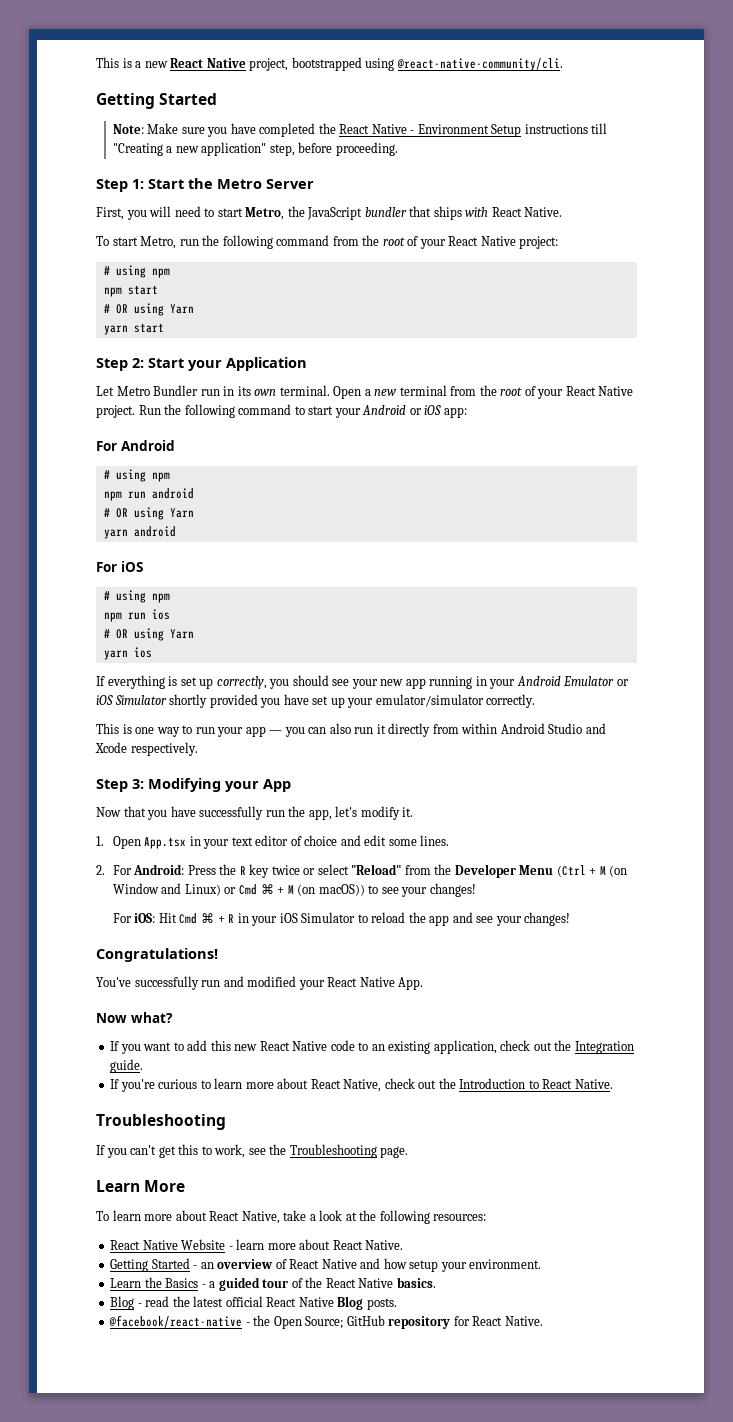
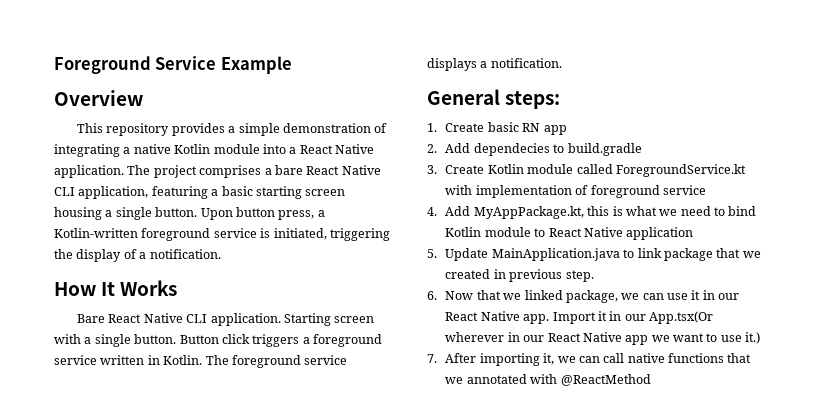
[96,57,563,71] [96,93,218,109] [112,123,608,137] [112,142,398,156] [96,178,314,192] [96,206,563,220] [96,235,559,249] [103,265,170,278] [103,285,158,297] [103,303,194,316] [103,323,164,335] [96,357,307,371] [96,385,634,399] [96,404,467,418] [96,440,175,451] [103,469,170,482] [103,488,194,501] [103,507,194,520] [103,526,176,539] [96,561,143,572] [103,590,170,603] [103,609,170,622] [103,628,194,641] [103,647,152,660] [96,675,629,689] [96,694,536,708] [96,723,606,737] [95,742,198,756] [96,778,291,792] [96,806,414,820] [96,835,450,849] [96,864,628,878] [112,883,476,897] [112,912,571,926] [96,948,218,962] [96,976,424,990] [96,1012,173,1023] [110,1040,634,1054] [110,1059,144,1073] [110,1078,613,1092] [96,1114,226,1130] [96,1144,409,1158] [96,1180,186,1192] [96,1210,487,1224] [110,1239,404,1250] [110,1258,542,1272] [110,1277,436,1291] [110,1296,397,1310] [109,1315,543,1329] This is a new React Native project, bootstrapped using @react-native-community/cli. // Getting Started // Note: Make sure you have completed the React Native - Environment Setup instructions till "Creating a new application" step, before proceeding. // Step 1: Start the Metro Server // First, you will need to start Metro, the JavaScript bundler that ships with React Native. // To start Metro, run the following command from the root of your React Native project: // # using npm // npm start // # OR using Yarn // yarn start // Step 2: Start your Application // Let Metro Bundler run in its own terminal. Open a new terminal from the root of your React Native project. Run the following command to start your Android or iOS app: // For Android // # using npm // npm run android // # OR using Yarn // yarn android // For iOS // # using npm // npm run ios // # OR using Yarn // yarn ios // If everything is set up correctly, you should see your new app running in your Android Emulator or iOS Simulator shortly provided you have set up your emulator/simulator correctly. // This is one way to run your app — you can also run it directly from within Android Studio and Xcode respectively. // Step 3: Modifying your App // Now that you have successfully run the app, let's modify it. // 1. Open App.tsx in your text editor of choice and edit some lines. // 2. For Android: Press the R key twice or select "Reload" from the Developer Menu (Ctrl + M (on Window and Linux) or Cmd ⌘ + M (on macOS)) to see your changes! // For iOS: Hit Cmd ⌘ + R in your iOS Simulator to reload the app and see your changes! // Congratulations! // You've successfully run and modified your React Native App. // Now what? // If you want to add this new React Native code to an existing application, check out the Integration guide. // If you're curious to learn more about React Native, check out the Introduction to React Native. // Troubleshooting // If you can't get this to work, see the Troubleshooting page. // Learn More // To learn more about React Native, take a look at the following resources: // React Native Website - learn more about React Native. // Getting Started - an overview of React Native and how setup your environment. // Learn the Basics - a guided tour of the React Native basics. // Blog - read the latest official React Native Blog posts. // @facebook/react-native - the Open Source; GitHub repository for React Native. -> [54,56,292,74] [54,90,143,106] [77,123,388,136] [54,144,374,157] [54,165,381,178] [54,186,346,199] [54,207,325,220] [54,228,390,241] [54,249,221,262] [54,280,178,296] [77,313,375,326] [54,334,382,347] [54,355,348,368] [427,58,562,71] [427,89,561,109] [427,122,567,135] [427,143,642,156] [427,164,746,177] [445,185,706,198] [427,206,757,219] [445,227,694,240] [427,248,761,261] [445,269,594,282] [427,290,740,303] [445,311,714,324] [445,332,761,345] [427,353,752,366] [445,374,651,386] Foreground Service Example // Overview // This repository provides a simple demonstration of integrating a native Kotlin module into a React Native application. The project comprises a bare React Native CLI application, featuring a basic starting screen housing a single button. Upon button press, a Kotlin-written foreground service is initiated, triggering the display of a notification. // How It Works // Bare React Native CLI application. Starting screen with a single button. Button click triggers a foreground service written in Kotlin. The foreground service displays a notification. // General steps: // 1. Create basic RN app // 2. Add dependecies to build.gradle // 3. Create Kotlin module called ForegroundService.kt with implementation of foreground service // 4. Add MyAppPackage.kt, this is what we need to bind Kotlin module to React Native application // 5. Update MainApplication.java to link package that we created in previous step. // 6. Now that we linked package, we can use it in our React Native app. Import it in our App.tsx(Or wherever in our React Native app we want to use it.) // 7. After importing it, we can call native functions that we annotated with @ReactMethod

